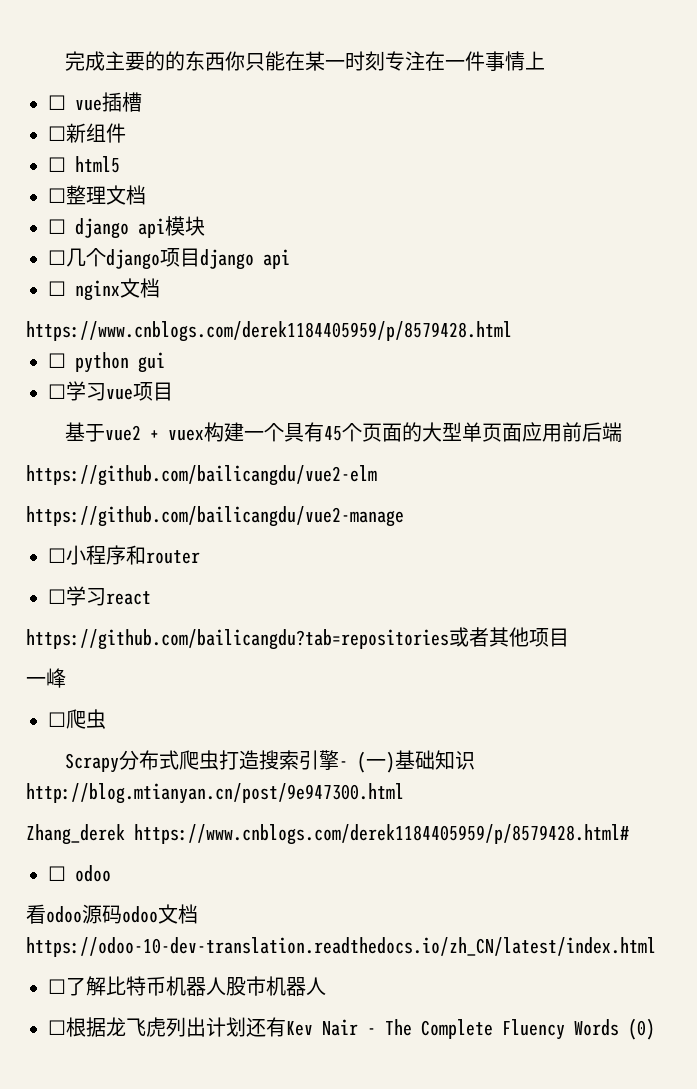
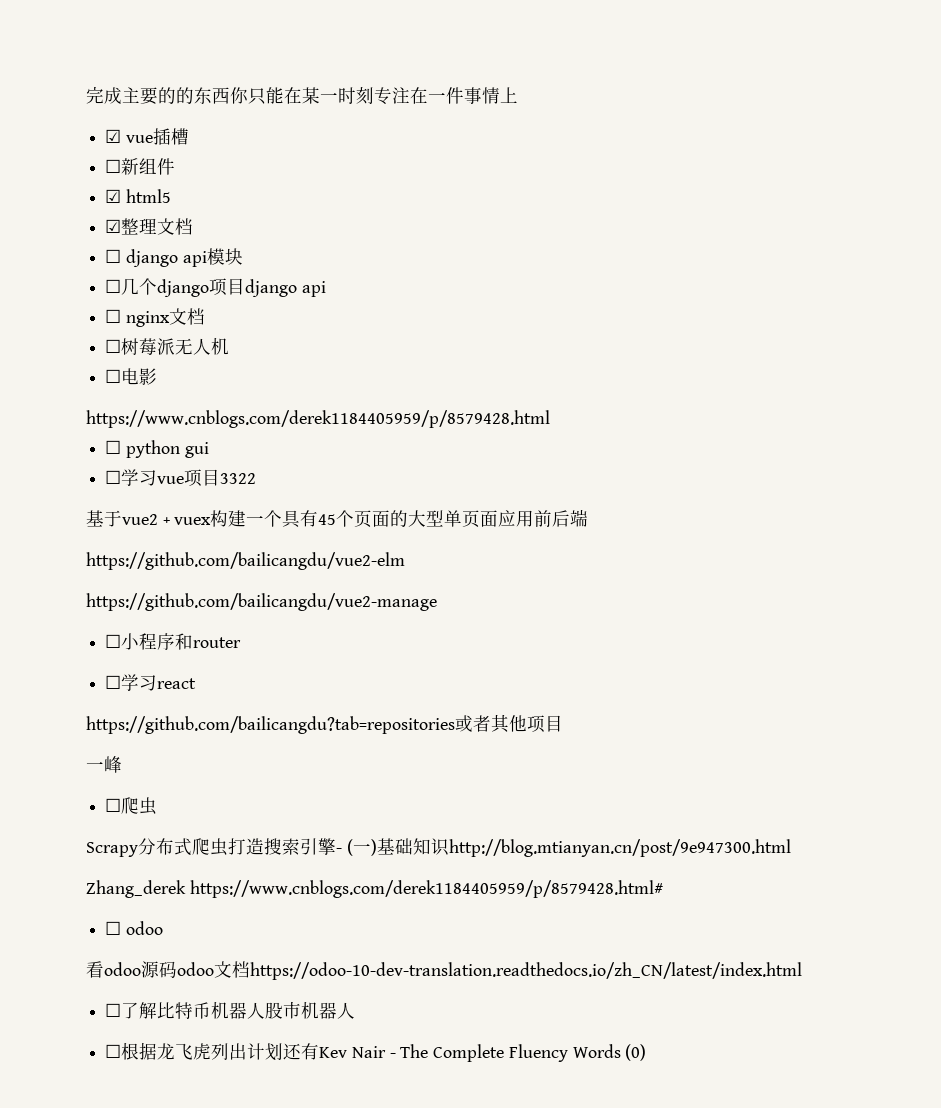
[48,95,66,110] ☐ -> [105,129,122,143] ☑
[48,157,66,172] ☐ -> [105,189,122,203] ☑
[48,188,66,203] ☐ -> [105,219,122,233] ☑
(160, 288) none -> [105,337,230,356] [105,368,158,385] // ☐树莓派无人机 // ☐电影
(173, 391) none -> [220,473,257,484] 3322

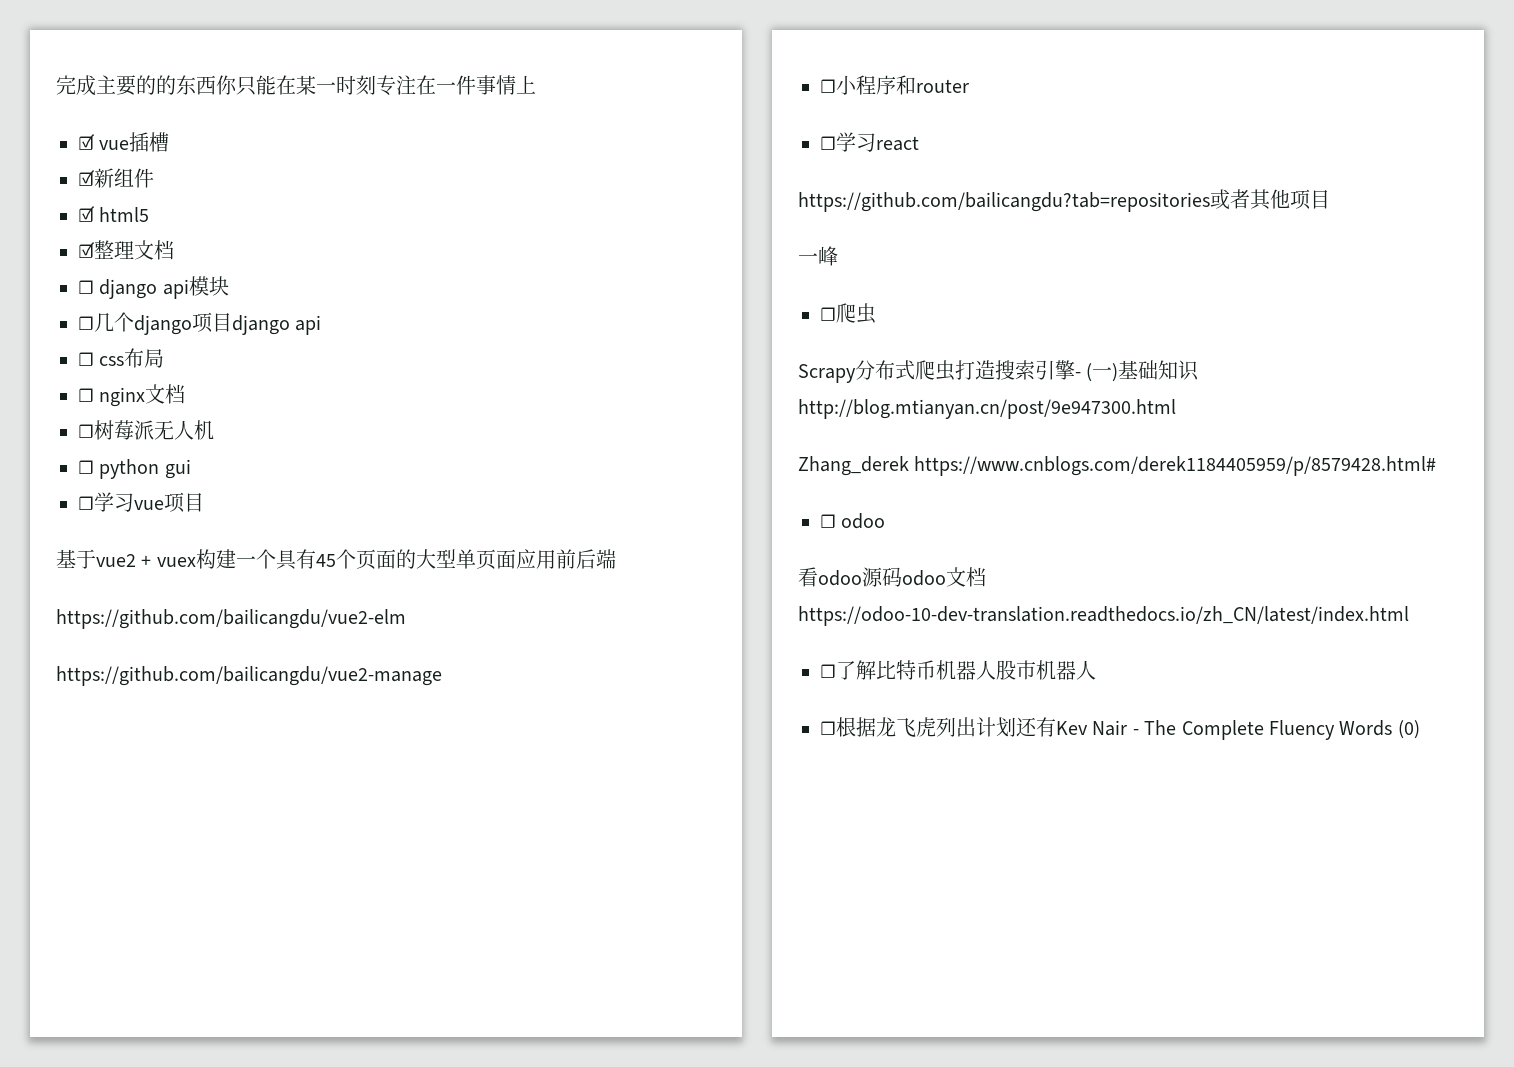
[105,159,122,173] ☐ -> [78,170,95,186] ☑
(326, 289) none -> [78,348,165,368] // ☐ css布局
[105,368,158,385] [86,410,550,428] // ☐电影 // https://www.cnblogs.com/derek1184405959/p/8579428.html -> (214, 430) none
[220,473,257,484] 3322 -> (204, 502) none

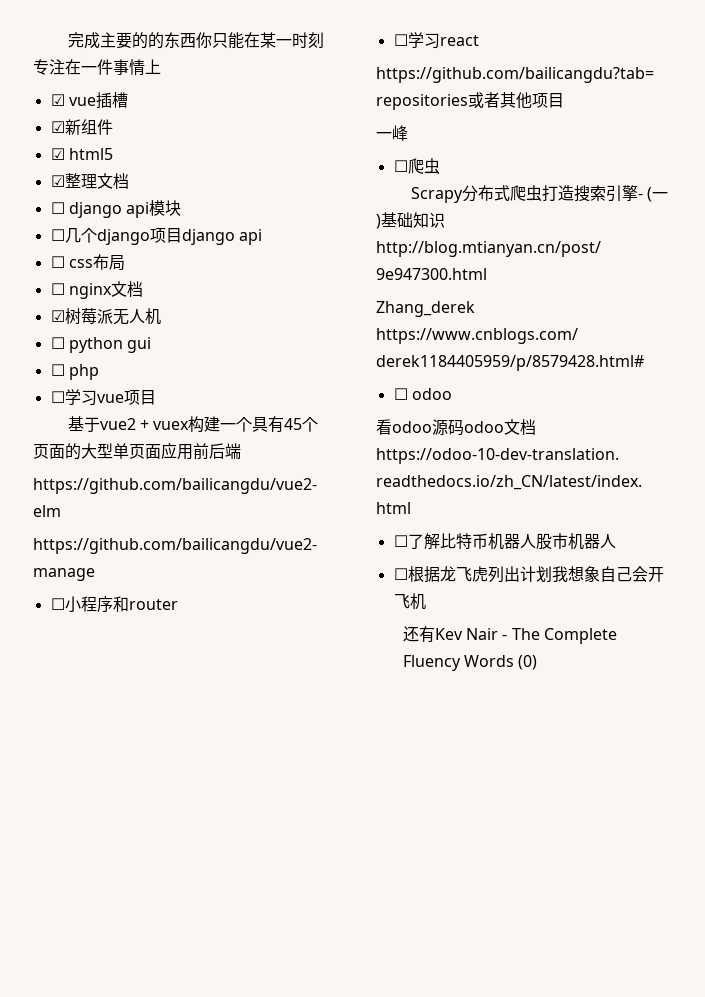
[78,424,94,438] ☐ -> [50,310,65,322] ☑
(191, 469) none -> [50,364,99,380] // ☐ php
(1016, 727) none -> [551,566,664,582] [393,593,426,610] 我想象自己会开飞机 //

